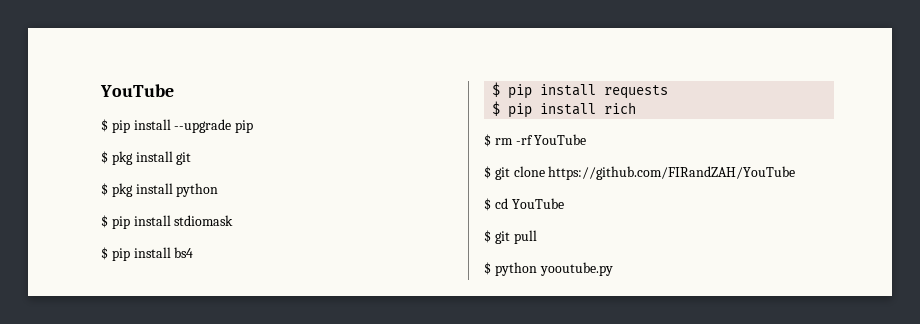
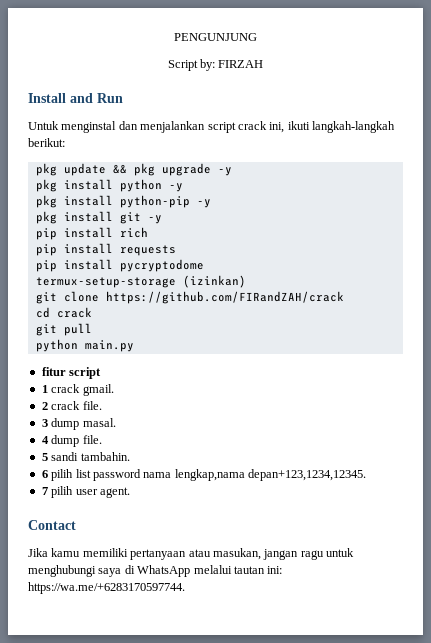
[100,84,174,97] [101,119,254,133] [101,151,192,165] [101,183,219,197] [101,215,234,229] [101,247,194,261] [492,82,501,97] YouTube // $ pip install --upgrade pip // $ pkg install git // $ pkg install python // $ pip install stdiomask // $ pip install bs4 // $ -> [174,33,257,41] [167,59,264,71] [28,93,123,103] [28,121,395,133] [28,138,65,147] [35,163,232,176] [35,179,183,192] [35,195,211,208] [35,211,162,224] [35,227,148,240] PENGUNJUNG // Script by: FIRZAH // Install and Run // Untuk menginstal dan menjalankan script crack ini, ikuti langkah-langkah berikut: // pkg update && pkg upgrade -y // pkg install python -y // pkg install python-pip -y // pkg install git -y // pip install rich //
[492,101,637,118] [484,134,587,147] [484,166,796,180] [484,198,564,211] [484,230,537,244] [484,262,613,276] $ pip install rich // $ rm -rf YouTube // $ git clone https://github.com/FIRandZAH/YouTube // $ cd YouTube // $ git pull // $ python yooutube.py -> [35,259,204,272] [35,275,246,288] [35,291,344,304] [35,307,92,318] [35,323,92,336] [35,339,134,352] [41,367,102,379] [41,384,114,396] [41,401,102,410] [41,418,116,430] [41,435,102,447] [41,452,130,461] [41,469,366,481] [41,486,130,498] [28,520,76,530] [28,548,354,560] [28,565,283,577] [28,582,185,594] pip install pycryptodome // termux-setup-storage (izinkan) // git clone https://github.com/FIRandZAH/crack // cd crack // git pull // python main.py // fitur script // 1 crack gmail. // 2 crack file. // 3 dump masal. // 4 dump file. // 5 sandi tambahin. // 6 pilih list password nama lengkap,nama depan+123,1234,12345. // 7 pilih user agent. // Contact // Jika kamu memiliki pertanyaan atau masukan, jangan ragu untuk menghubungi saya di WhatsApp melalui tautan ini: https://wa.me/+6283170597744.

